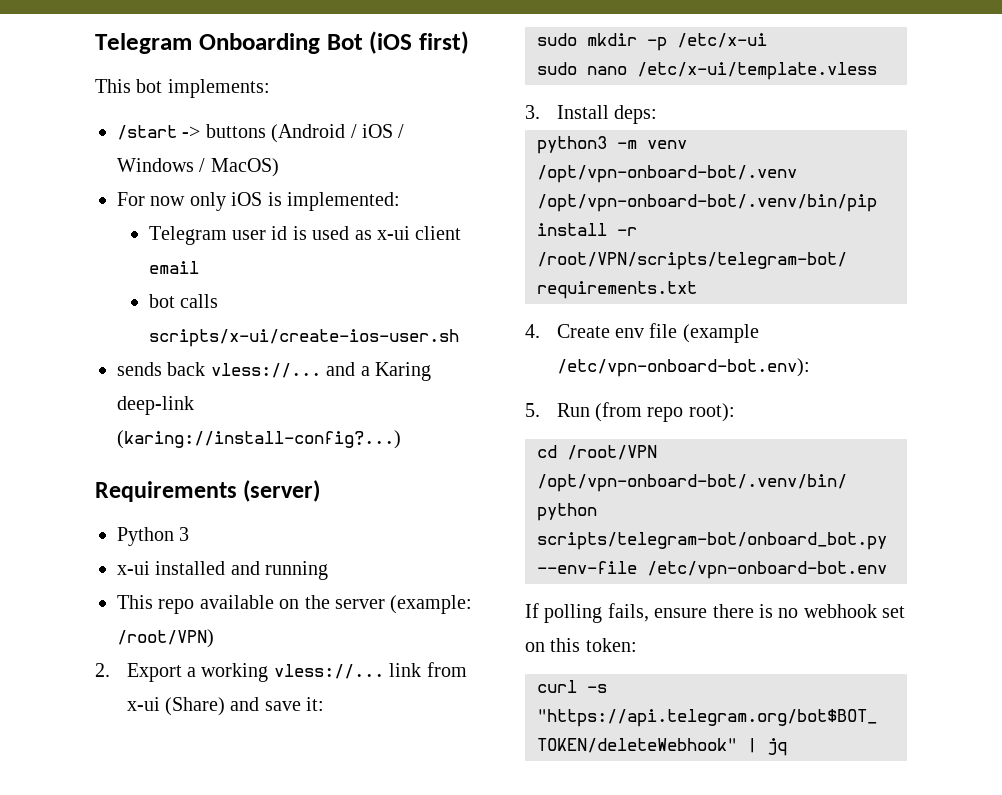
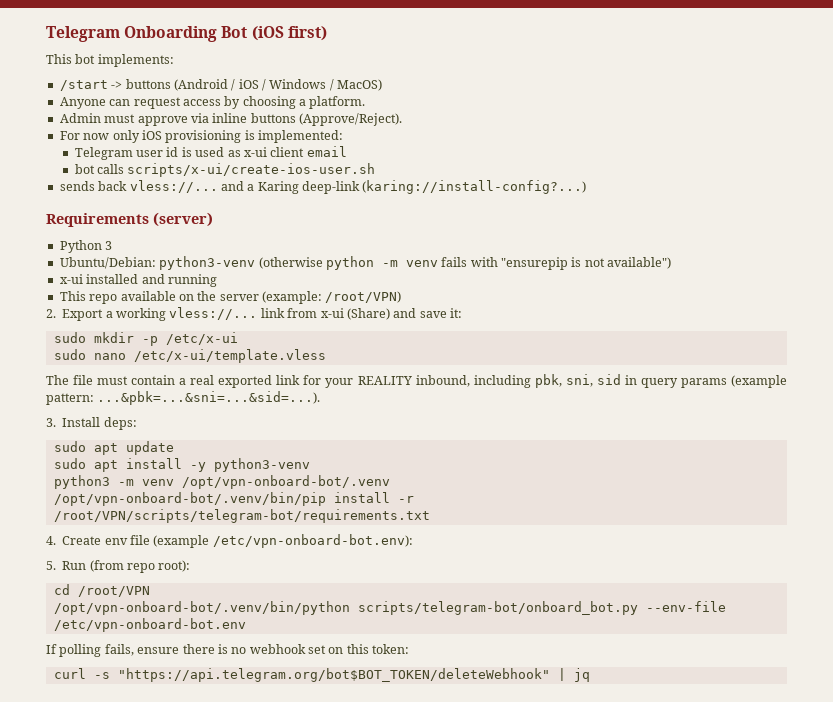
(279, 167) none -> [59,96,366,109] [59,113,402,126] // Anyone can request access by choosing a platform. // Admin must approve via inline buttons (Approve/Reject).
(263, 199) none -> [165,130,242,143] provisioning
(190, 534) none -> [59,256,672,270] // Ubuntu/Debian: python3-venv (otherwise python -m venv fails with "ensurepip is not available")
[525,105,657,124] 3. Install deps: -> [46,374,787,388] [46,391,321,405] [46,417,137,430] [53,441,174,455] [53,458,310,472] The file must contain a real exported link for your REALITY inbound, including pbk, sni, sid in query params (example pattern: ...&pbk=...&sni=...&sid=...). // 3. Install deps: // sudo apt update // sudo apt install -y python3-venv

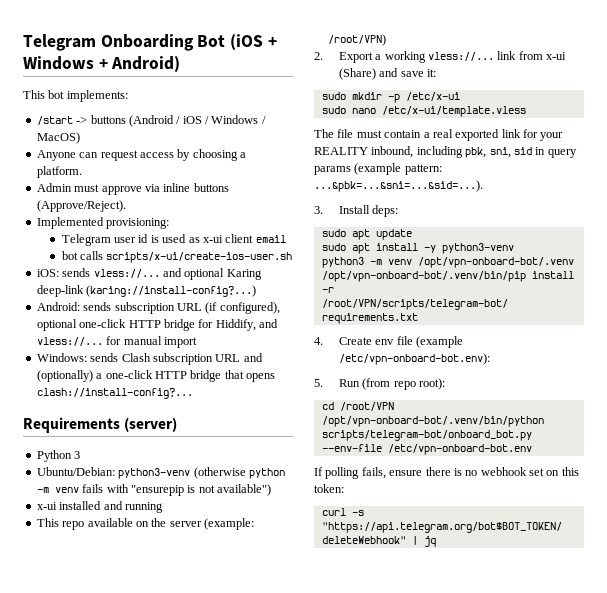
[287,26,327,41] first) -> [267,36,277,47] [23,56,181,72] + Windows + Android)
[59,130,343,143] For now only iOS provisioning is implemented: -> [36,217,170,229] Implemented provisioning:
[59,181,128,191] sends back -> [36,268,91,277] iOS: sends
[247,184,255,191] a -> [184,268,225,280] optional
(587, 187) none -> [36,302,280,314] [36,319,278,331] [36,336,197,348] [36,353,263,365] [36,370,275,382] [36,388,193,399] // Android: sends subscription URL (if configured), optional one-click HTTP bridge for Hiddify, and vless://... for manual import // Windows: sends Clash subscription URL and (optionally) a one-click HTTP bridge that opens clash://install-config?...

